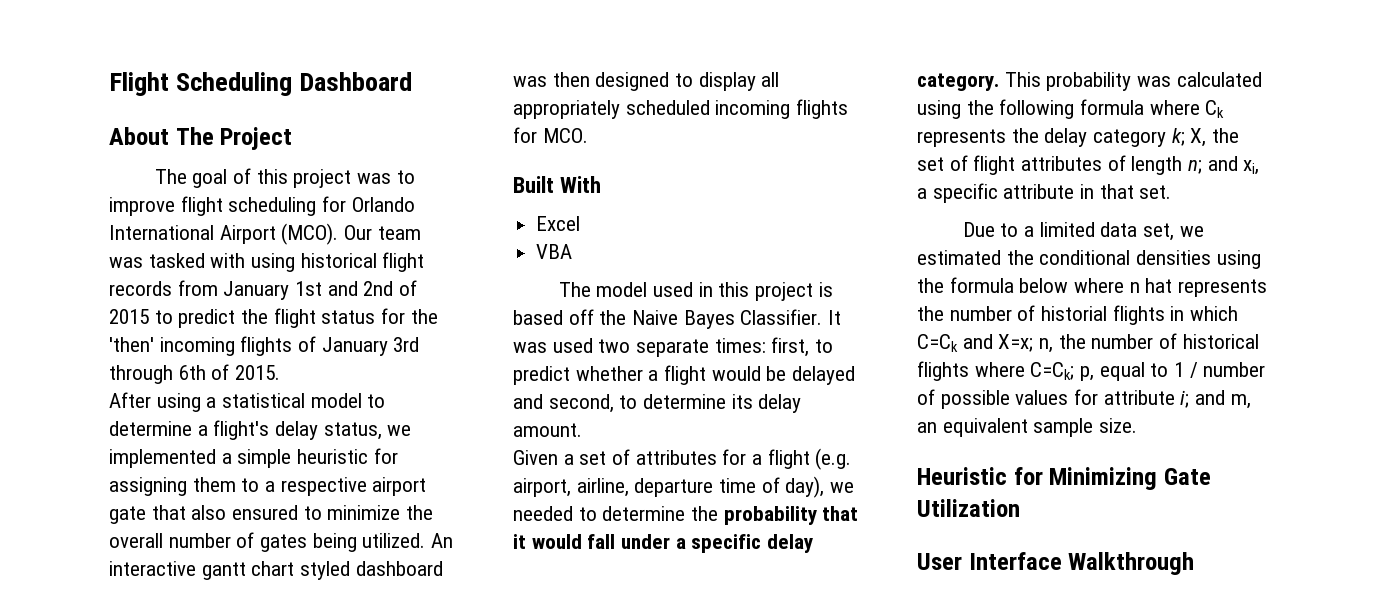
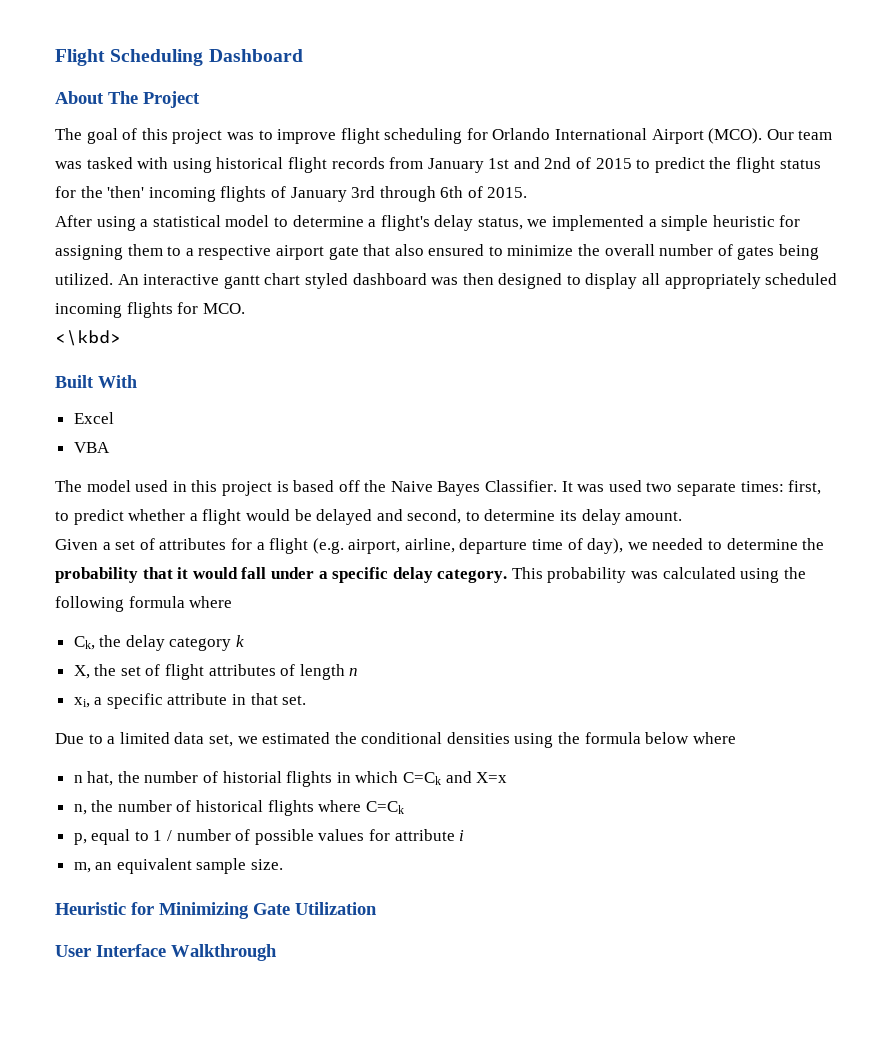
(588, 135) none -> [55,330,121,346] // <\kbd>
[1205,100,1225,118] [917,129,1006,147] Ck represents -> [73,636,95,650] // Ck,
[1171,128,1185,146] k; -> [236,635,245,647] k //
[1188,156,1238,174] n; and -> [349,668,359,676] n //
[1129,278,1268,297] n hat represents -> [73,771,114,786] // n hat,
[998,334,1034,352] X=x; -> [476,772,508,783] X=x //
[1030,362,1075,380] C=Ck; -> [365,801,404,814] C=Ck //
[1180,390,1226,408] i; and -> [459,830,465,841] i //

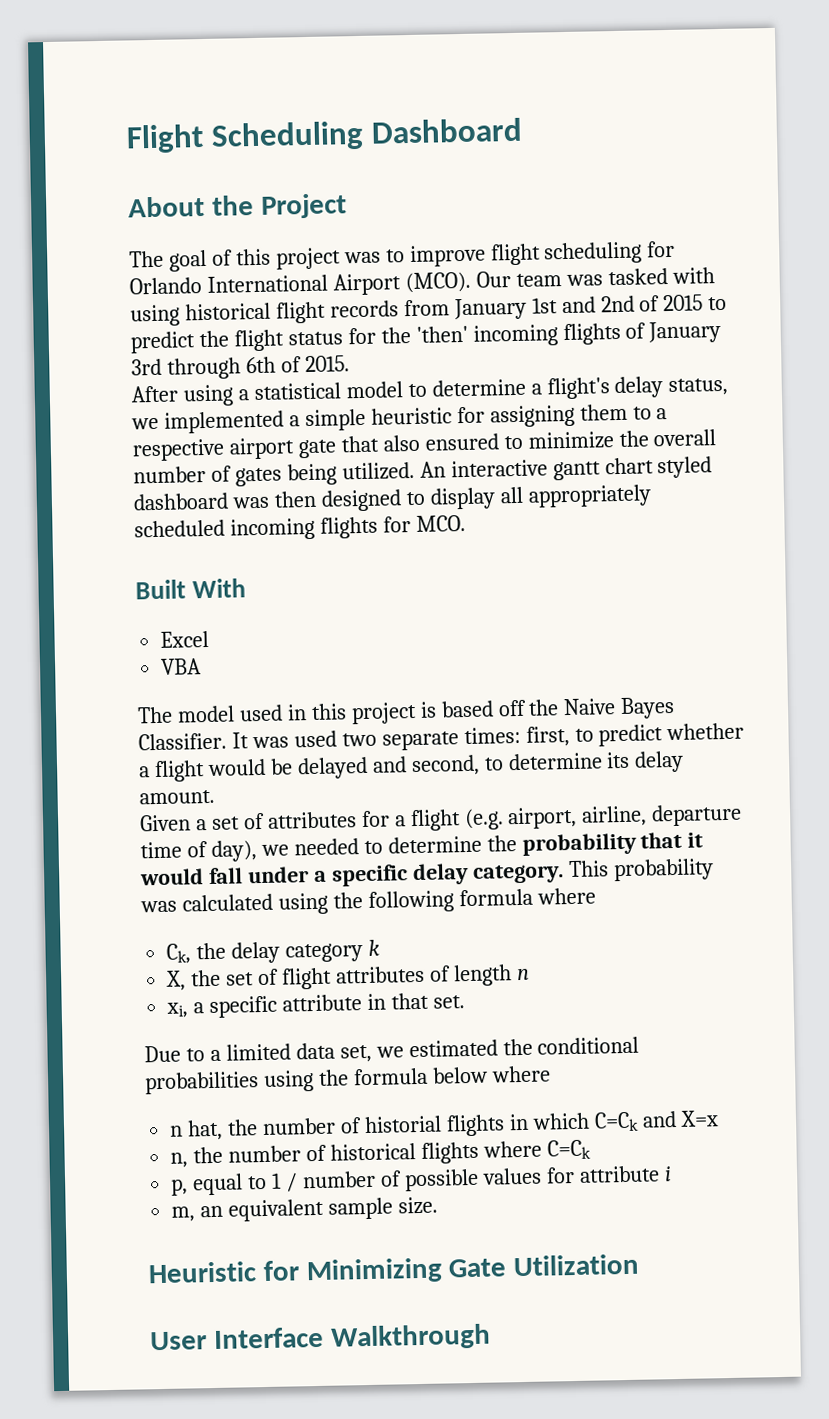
[108,91,138,104] The -> [211,195,254,216] the
[55,330,121,346] // <\kbd> -> (466, 523) none
[446,732,510,744] densities -> [144,1071,259,1095] probabilities

